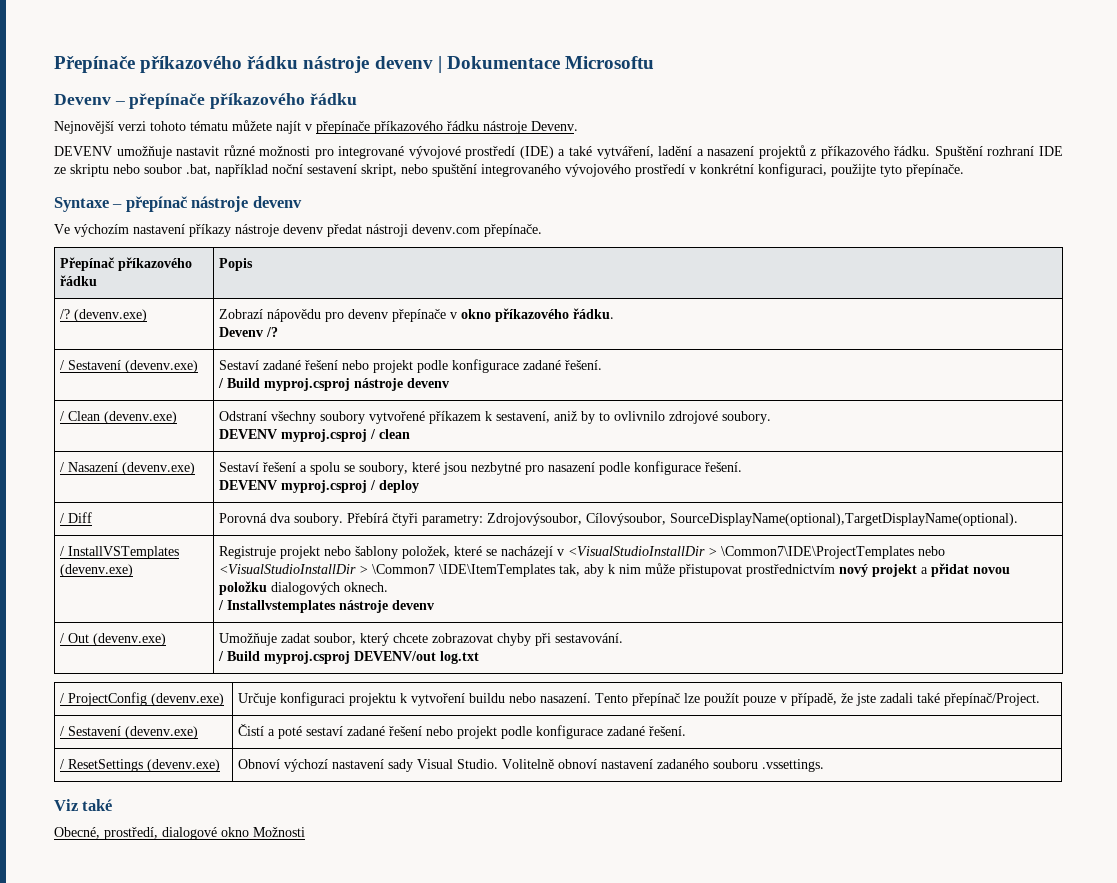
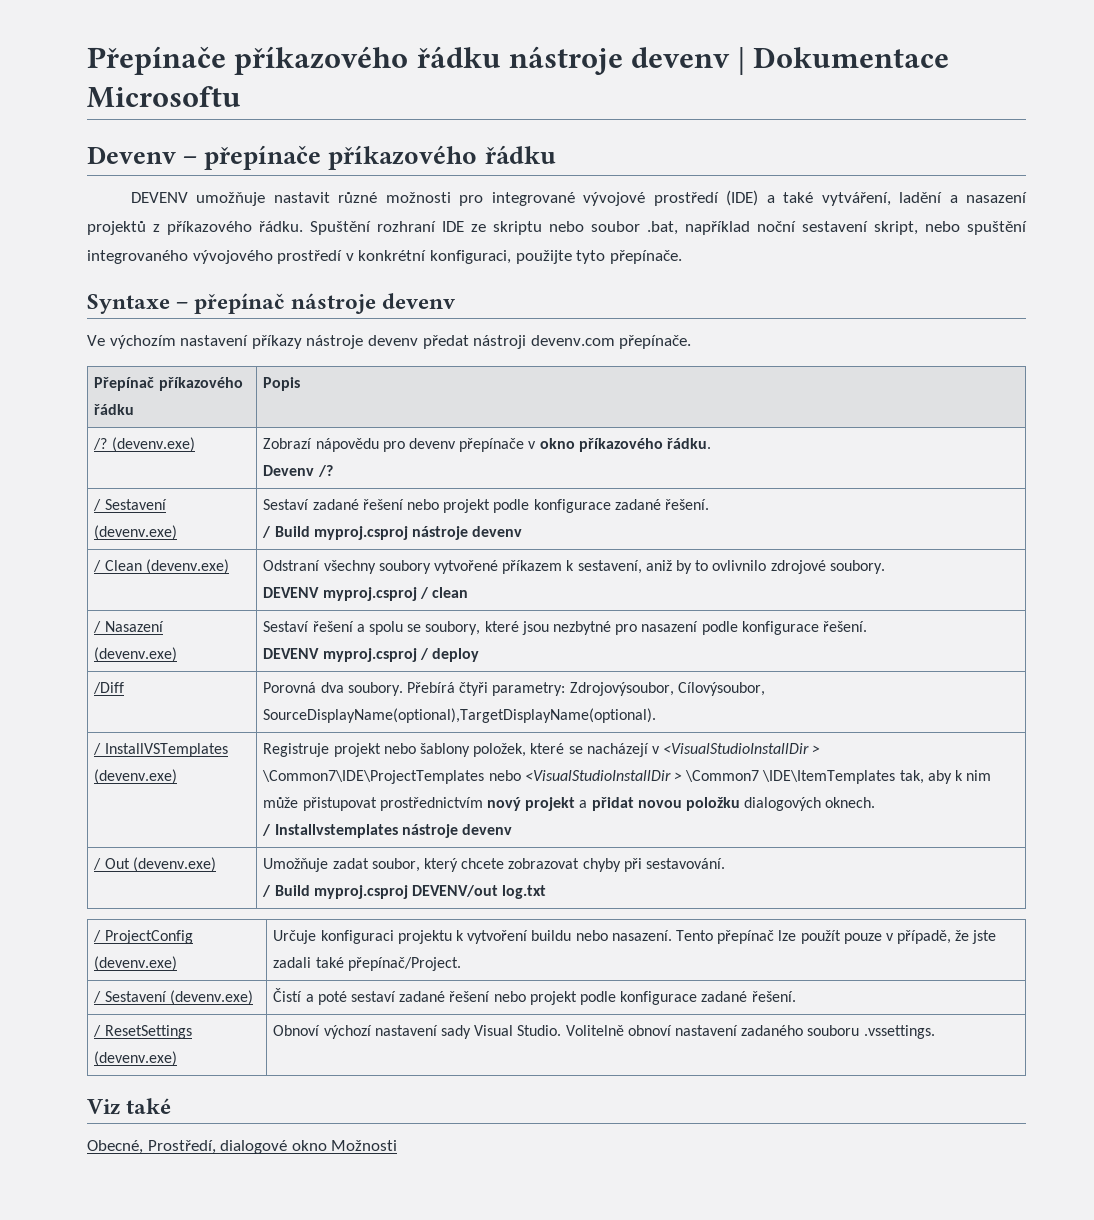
[54,120,578,134] // Nejnovější verzi tohoto tématu můžete najít v přepínače příkazového řádku nástroje Devenv. -> (556, 154) none
[59,512,92,523] / Diff -> [93,682,125,694] /Diff
[104,827,158,840] prostředí, -> [147,1140,216,1154] Prostředí,

